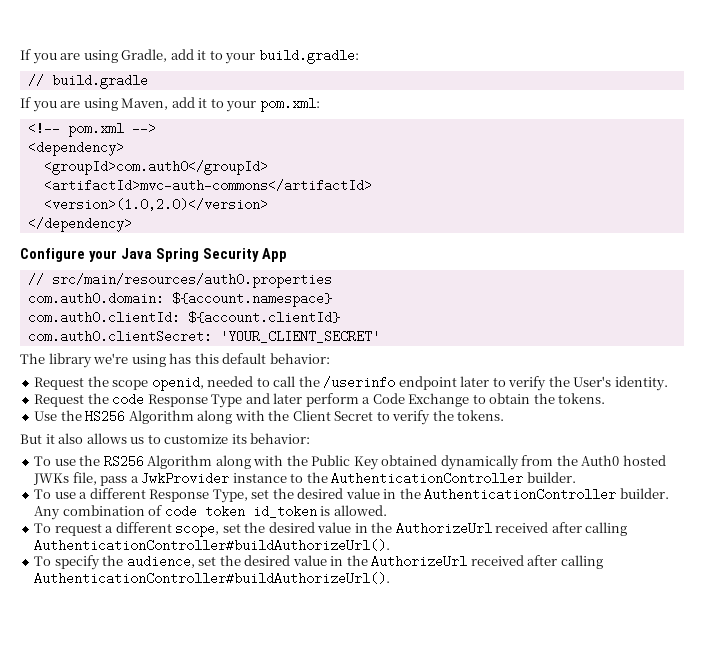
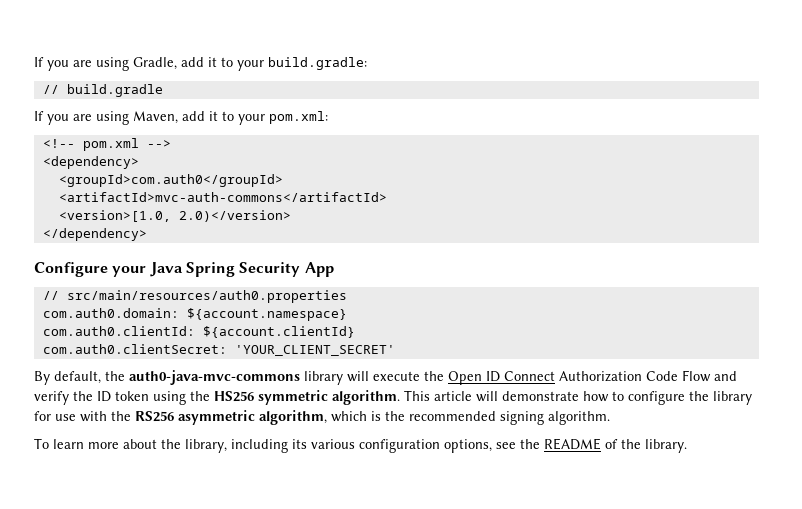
[43,198,268,211] <version>(1.0,2.0)</version> -> [58,210,291,222] <version>[1.0, 2.0)</version>
[20,353,330,368] [34,376,668,391] [34,393,606,408] [34,410,505,425] [20,433,311,444] [34,455,666,470] [33,472,576,486] [34,488,669,503] [34,505,387,520] [34,522,628,537] [34,539,391,552] [34,555,603,570] [34,572,391,585] The library we're using has this default behavior: // Request the scope openid, needed to call the /userinfo endpoint later to verify the User's identity. // Request the code Response Type and later perform a Code Exchange to obtain the tokens. // Use the HS256 Algorithm along with the Client Secret to verify the tokens. // But it also allows us to customize its behavior: // To use the RS256 Algorithm along with the Public Key obtained dynamically from the Auth0 hosted JWKs file, pass a JwkProvider instance to the AuthenticationController builder. // To use a different Response Type, set the desired value in the AuthenticationController builder. Any combination of code token id_token is allowed. // To request a different scope, set the desired value in the AuthorizeUrl received after calling AuthenticationController#buildAuthorizeUrl(). // To specify the audience, set the desired value in the AuthorizeUrl received after calling AuthenticationController#buildAuthorizeUrl(). -> [34,370,737,385] [34,390,752,405] [34,410,610,425] [34,438,687,453] By default, the auth0-java-mvc-commons library will execute the Open ID Connect Authorization Code Flow and verify the ID token using the HS256 symmetric algorithm. This article will demonstrate how to configure the library for use with the RS256 asymmetric algorithm, which is the recommended signing algorithm. // To learn more about the library, including its various configuration options, see the README of the library.

